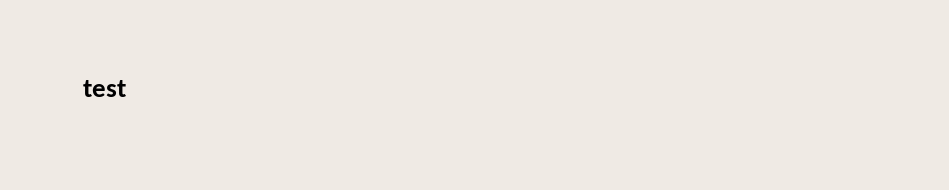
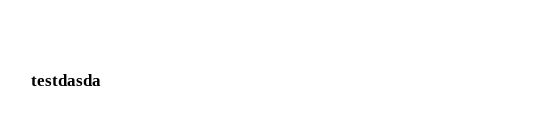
[83,80,126,97] test -> [31,74,101,86] testdasda

